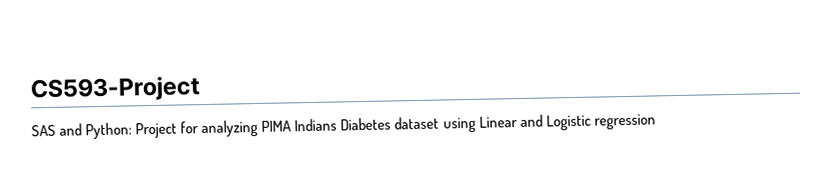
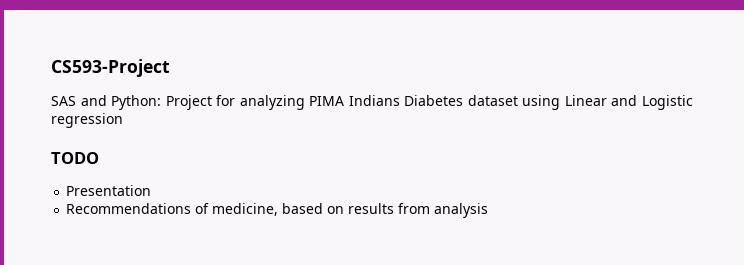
(656, 121) none -> [51,152,99,164] [66,185,152,196] [66,203,489,218] // TODO // Presentation // Recommendations of medicine, based on results from analysis

